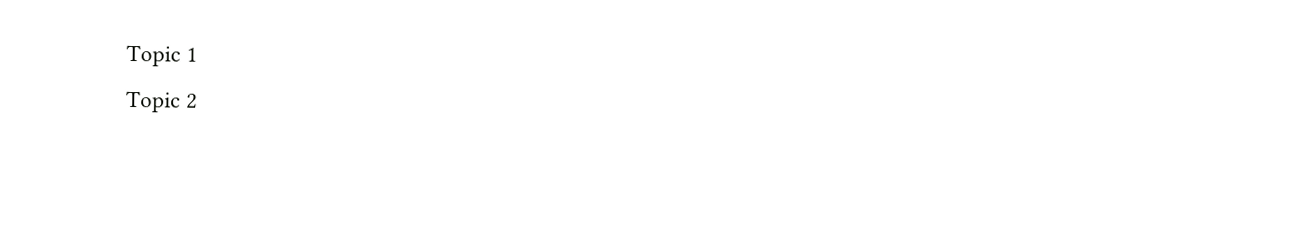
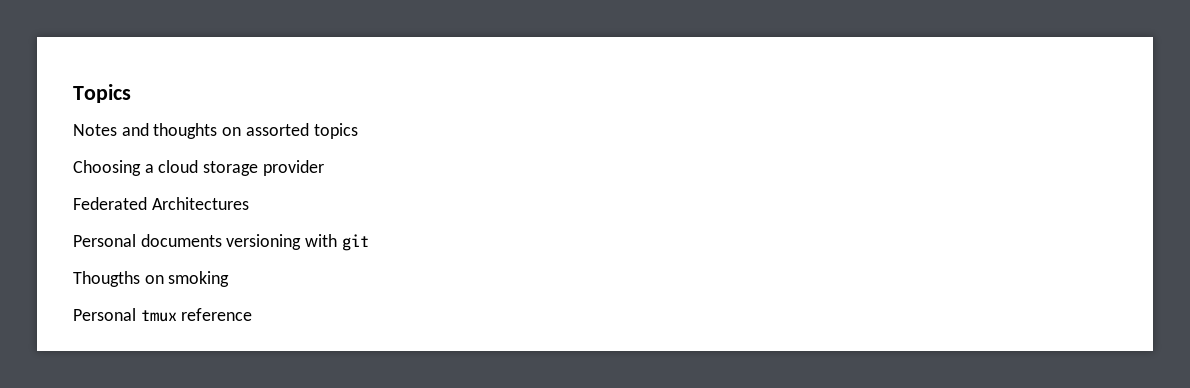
[126,44,199,67] [126,90,199,113] Topic 1 // Topic 2 -> [73,84,131,103] [73,123,358,139] [73,160,324,176] [73,197,249,210] [73,234,369,251] [73,271,230,287] [73,308,253,322] Topics // Notes and thoughts on assorted topics // Choosing a cloud storage provider // Federated Architectures // Personal documents versioning with git // Thougths on smoking // Personal tmux reference

